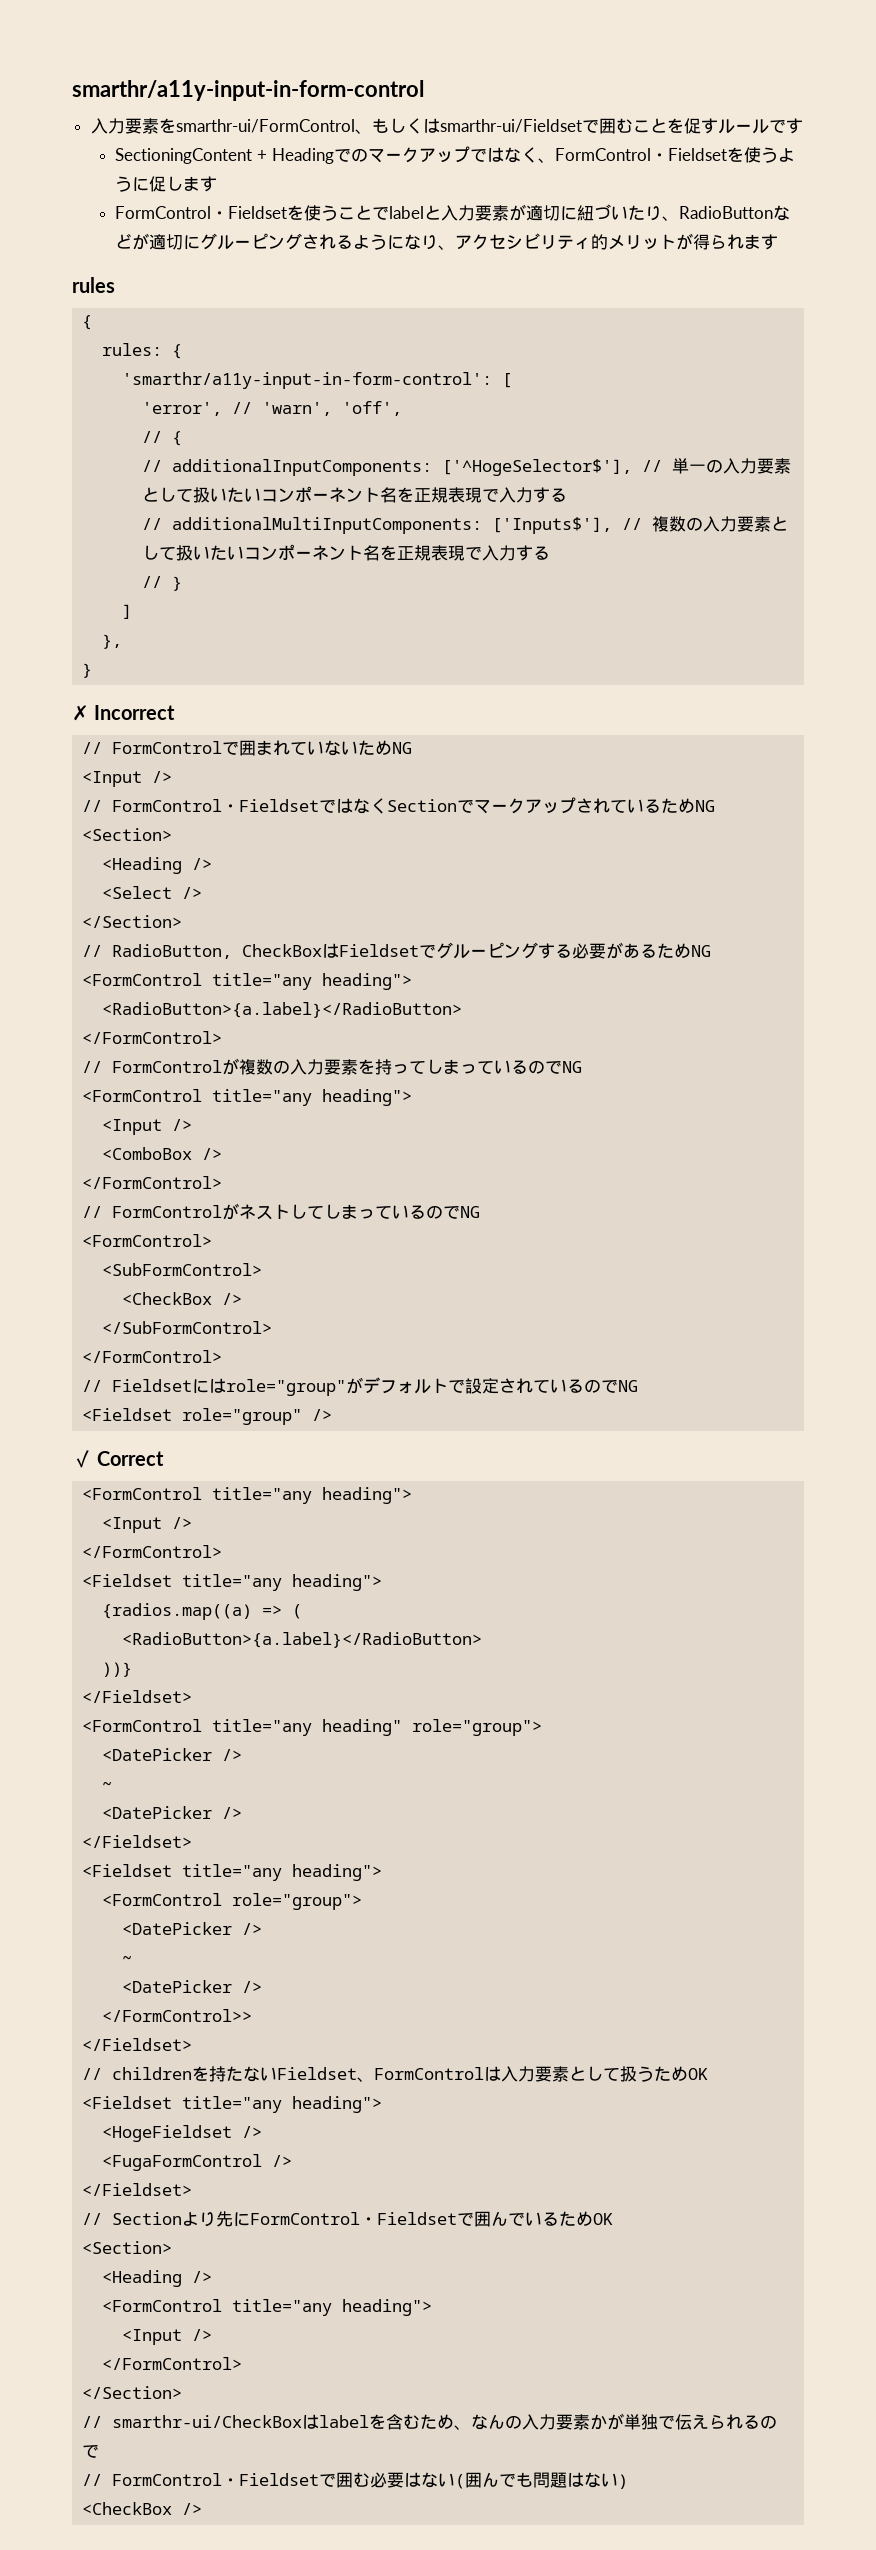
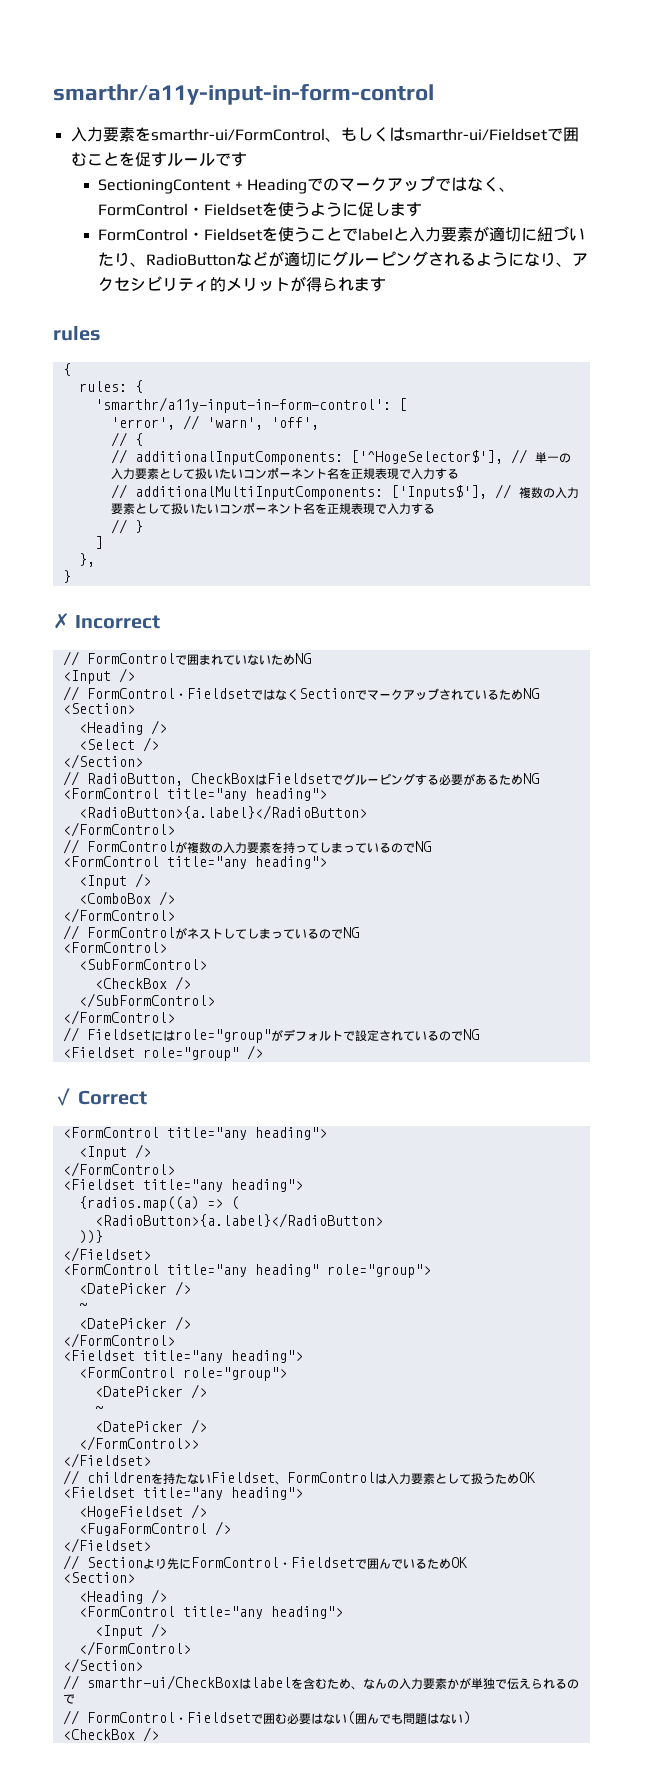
[82,1835,193,1848] </Fieldset> -> [62,1333,175,1348] </FormControl>

